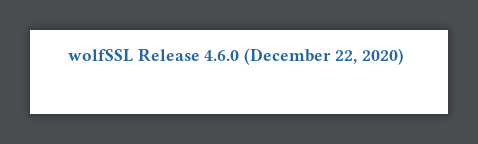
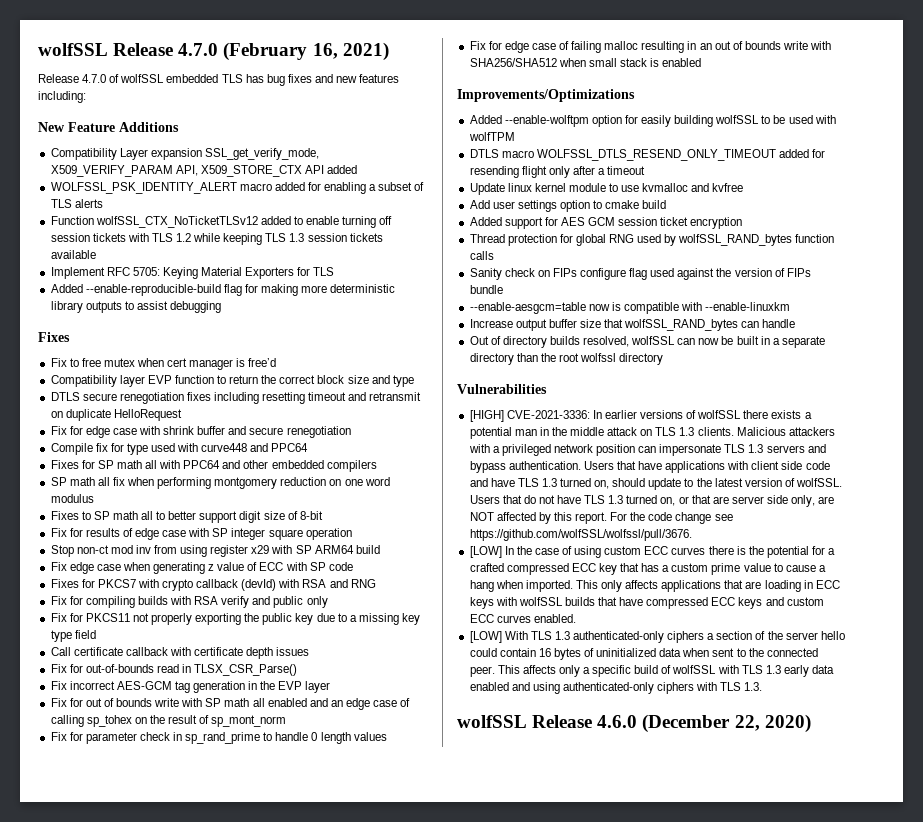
[68,48,200,62] wolfSSL Release -> [38,42,389,61] [38,74,400,86] [38,91,86,103] [38,122,179,132] [50,148,319,160] [50,165,358,177] [50,182,425,194] [50,199,103,208] [50,216,393,228] [50,233,383,245] [50,250,96,259] [50,267,335,279] [50,284,396,296] [50,301,222,313] [38,332,70,342] [50,358,277,370] [50,375,414,387] [50,392,422,404] [50,409,182,421] [50,426,351,438] [50,443,309,455] [50,460,377,472] [50,477,390,489] [50,494,94,503] [50,511,323,523] [50,528,352,540] [50,545,380,557] [50,562,353,574] [50,579,376,591] [50,596,328,608] [50,613,421,625] [50,630,96,642] [50,647,310,659] [50,664,298,676] [50,681,331,693] [50,698,411,710] [50,715,287,727] [50,732,387,744] [469,41,832,53] [469,58,702,67] [457,89,635,102] [469,115,836,127] [468,132,515,141] [469,149,826,161] [469,166,646,178] [469,183,744,195] [469,200,667,212] [469,217,743,229] [469,234,835,246] [469,251,494,260] [469,268,811,280] [469,285,503,294] [469,302,791,314] [469,319,796,331] [469,336,825,348] [469,353,664,365] [457,384,547,394] [469,410,812,422] [469,427,835,439] [468,444,826,456] [469,461,830,473] [469,478,843,490] [469,495,835,507] [469,512,733,524] [469,529,692,541] [469,546,836,558] [469,563,826,575] [469,580,840,592] [469,597,824,609] [469,614,576,623] [469,631,845,643] [469,648,818,660] [469,665,835,677] [469,682,763,694] [457,715,593,728] wolfSSL Release 4.7.0 (February 16, 2021) // Release 4.7.0 of wolfSSL embedded TLS has bug fixes and new features including: // New Feature Additions // Compatibility Layer expansion SSL_get_verify_mode, X509_VERIFY_PARAM API, X509_STORE_CTX API added // WOLFSSL_PSK_IDENTITY_ALERT macro added for enabling a subset of TLS alerts // Function wolfSSL_CTX_NoTicketTLSv12 added to enable turning off session tickets with TLS 1.2 while keeping TLS 1.3 session tickets available // Implement RFC 5705: Keying Material Exporters for TLS // Added --enable-reproducible-build flag for making more deterministic library outputs to assist debugging // Fixes // Fix to free mutex when cert manager is free’d // Compatibility layer EVP function to return the correct block size and type // DTLS secure renegotiation fixes including resetting timeout and retransmit on duplicate HelloRequest // Fix for edge case with shrink buffer and secure renegotiation // Compile fix for type used with curve448 and PPC64 // Fixes for SP math all with PPC64 and other embedded compilers // SP math all fix when performing montgomery reduction on one word modulus // Fixes to SP math all to better support digit size of 8-bit // Fix for results of edge case with SP integer square operation // Stop non-ct mod inv from using register x29 with SP ARM64 build // Fix edge case when generating z value of ECC with SP code // Fixes for PKCS7 with crypto callback (devId) with RSA and RNG // Fix for compiling builds with RSA verify and public only // Fix for PKCS11 not properly exporting the public key due to a missing key type field // Call certificate callback with certificate depth issues // Fix for out-of-bounds read in TLSX_CSR_Parse() // Fix incorrect AES-GCM tag generation in the EVP layer // Fix for out of bounds write with SP math all enabled and an edge case of calling sp_tohex on the result of sp_mont_norm // Fix for parameter check in sp_rand_prime to handle 0 length values // Fix for edge case of failing malloc resulting in an out of bounds write with SHA256/SHA512 when small stack is enabled // Improvements/Optimizations // Added --enable-wolftpm option for easily building wolfSSL to be used with wolfTPM // DTLS macro WOLFSSL_DTLS_RESEND_ONLY_TIMEOUT added for resending flight only after a timeout // Update linux kernel module to use kvmalloc and kvfree // Add user settings option to cmake build // Added support for AES GCM session ticket encryption // Thread protection for global RNG used by wolfSSL_RAND_bytes function calls // Sanity check on FIPs configure flag used against the version of FIPs bundle // --enable-aesgcm=table now is compatible with --enable-linuxkm // Increase output buffer size that wolfSSL_RAND_bytes can handle // Out of directory builds resolved, wolfSSL can now be built in a separate directory than the root wolfssl directory // Vulnerabilities // [HIGH] CVE-2021-3336: In earlier versions of wolfSSL there exists a potential man in the middle attack on TLS 1.3 clients. Malicious attackers with a privileged network position can impersonate TLS 1.3 servers and bypass authentication. Users that have applications with client side code and have TLS 1.3 turned on, should update to the latest version of wolfSSL. Users that do not have TLS 1.3 turned on, or that are server side only, are NOT affected by this report. For the code change see https://github.com/wolfSSL/wolfssl/pull/3676. // [LOW] In the case of using custom ECC curves there is the potential for a crafted compressed ECC key that has a custom prime value to cause a hang when imported. This only affects applications that are loading in ECC keys with wolfSSL builds that have compressed ECC keys and custom ECC curves enabled. // [LOW] With TLS 1.3 authenticated-only ciphers a section of the server hello could contain 16 bytes of uninitialized data when sent to the connected peer. This affects only a specific build of wolfSSL with TLS 1.3 early data enabled and using authenticated-only ciphers with TLS 1.3. // wolfSSL Release

